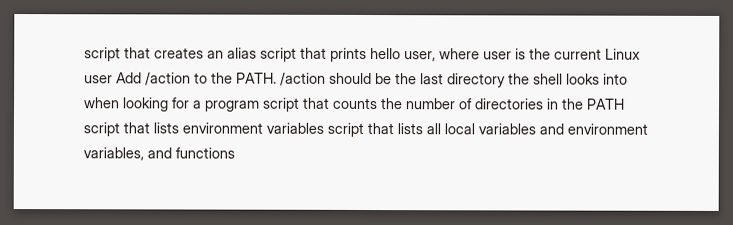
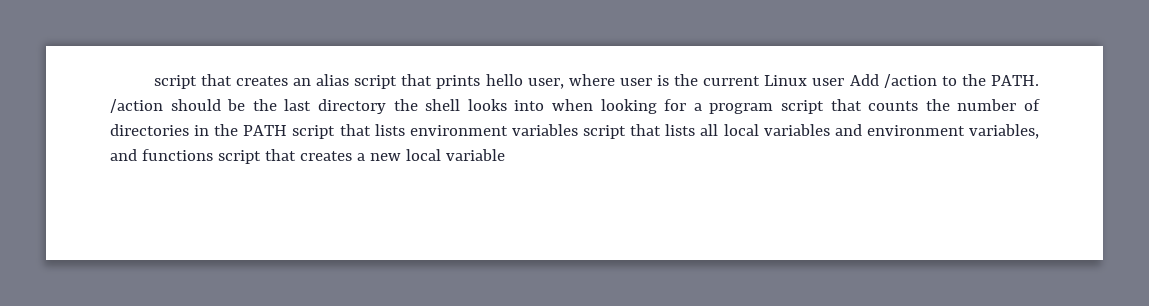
(235, 153) none -> [217,149,505,164] script that creates a new local variable

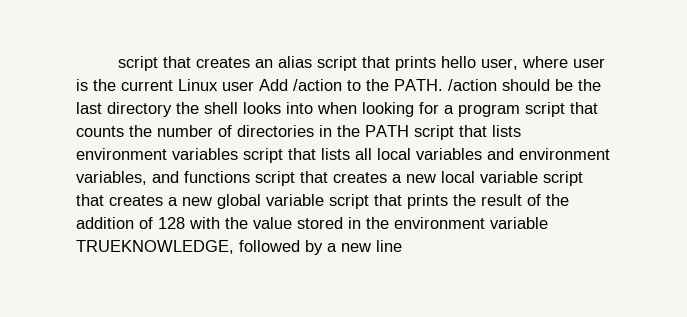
(505, 155) none -> [543,171,583,186] [76,194,569,209] [76,217,548,229] [76,240,402,255] script that creates a new global variable script that prints the result of the addition of 128 with the value stored in the environment variable TRUEKNOWLEDGE, followed by a new line

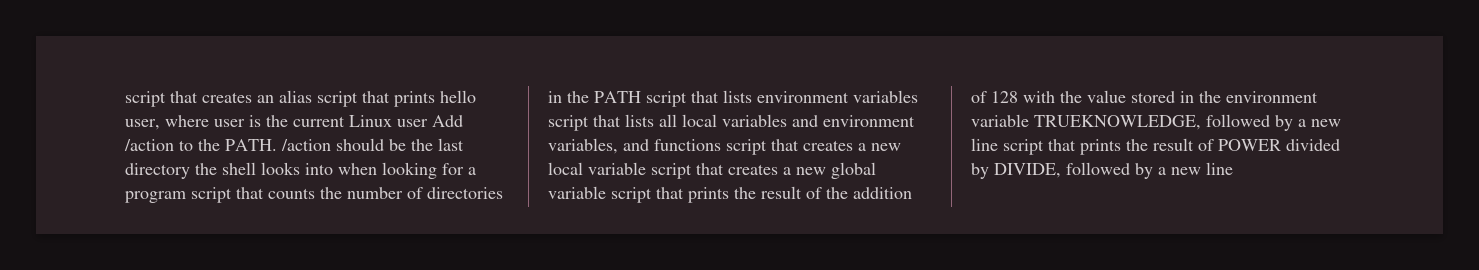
(402, 246) none -> [1003,138,1340,155] [971,162,1233,179] script that prints the result of POWER divided by DIVIDE, followed by a new line

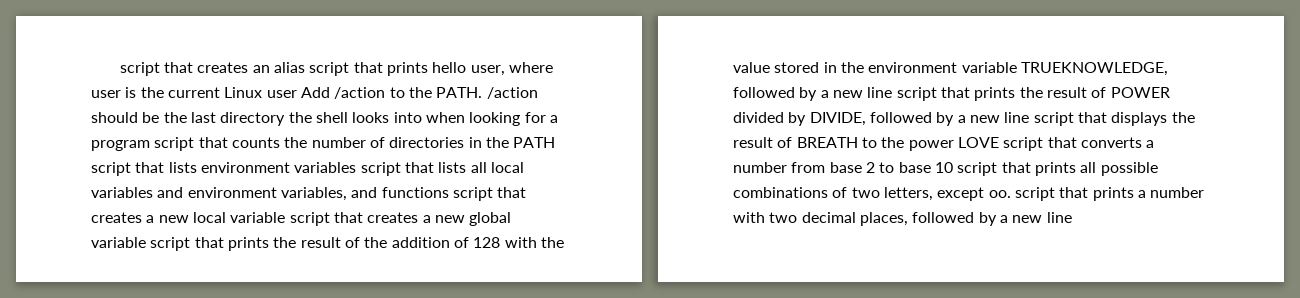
(1233, 168) none -> [1033,112,1195,126] [733,137,1155,151] [733,162,1158,176] [733,187,1205,201] [733,212,1072,226] script that displays the result of BREATH to the power LOVE script that converts a number from base 2 to base 10 script that prints all possible combinations of two letters, except oo. script that prints a number with two decimal places, followed by a new line

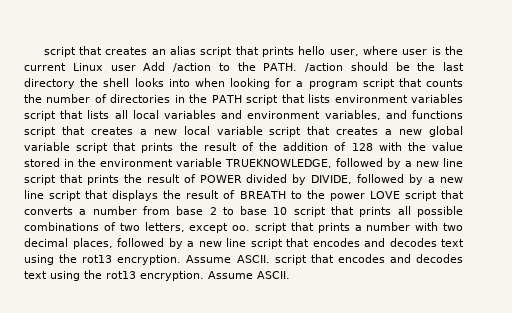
(1072, 217) none -> [250,238,464,249] [24,254,464,265] [24,270,290,281] script that encodes and decodes text using the rot13 encryption. Assume ASCII. script that encodes and decodes text using the rot13 encryption. Assume ASCII.

